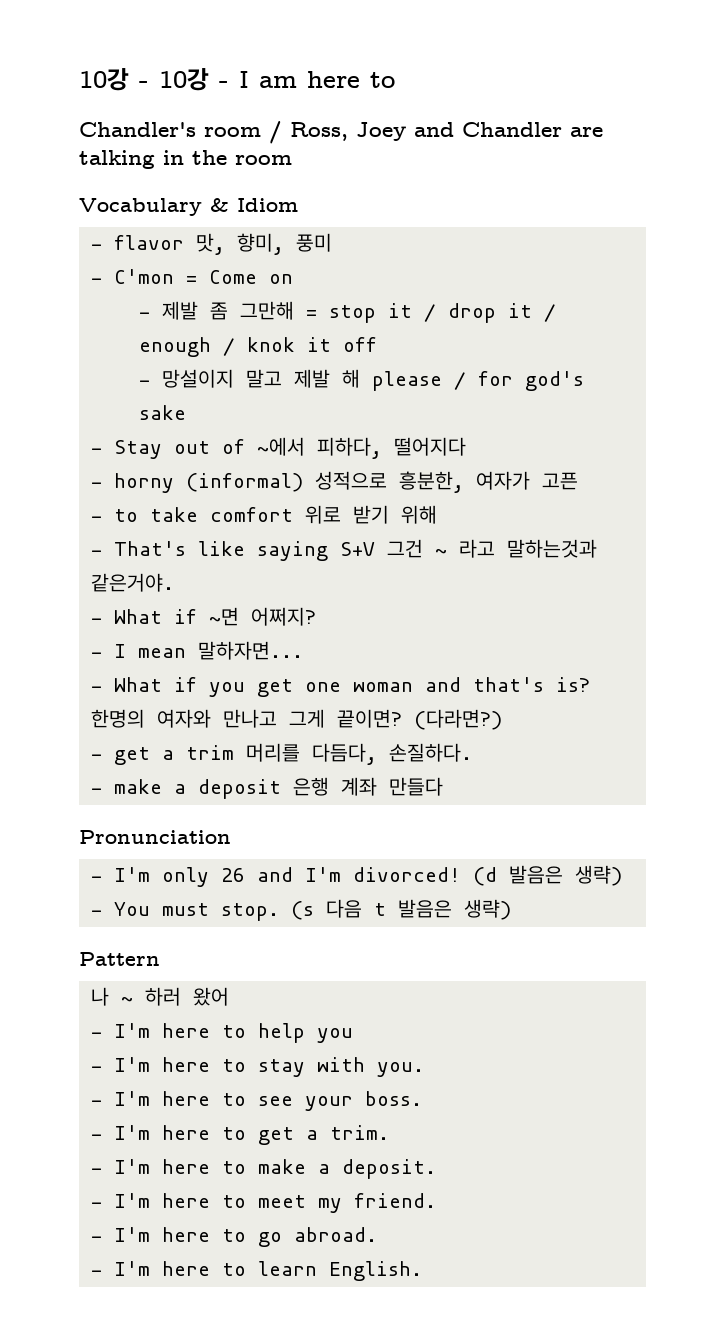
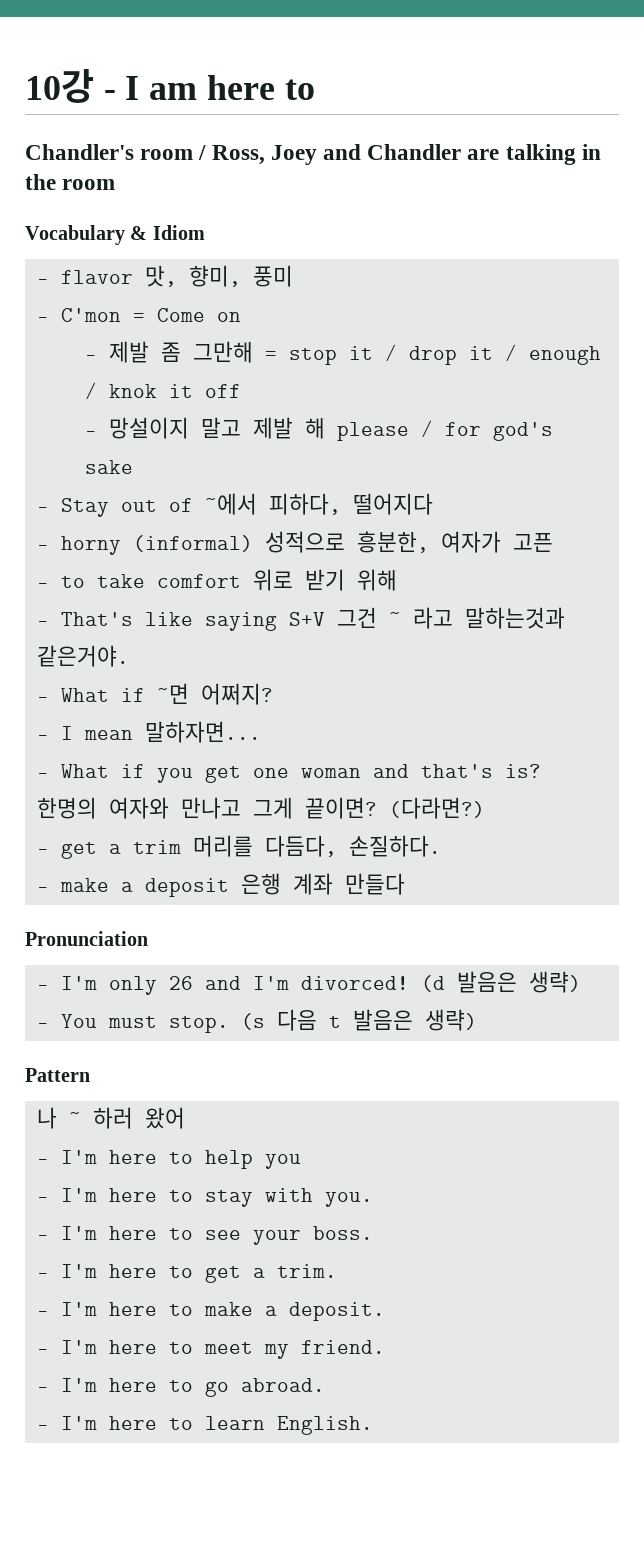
[79,68,229,91] 10강 - 10강 - -> [25,69,116,103] 10강 -

